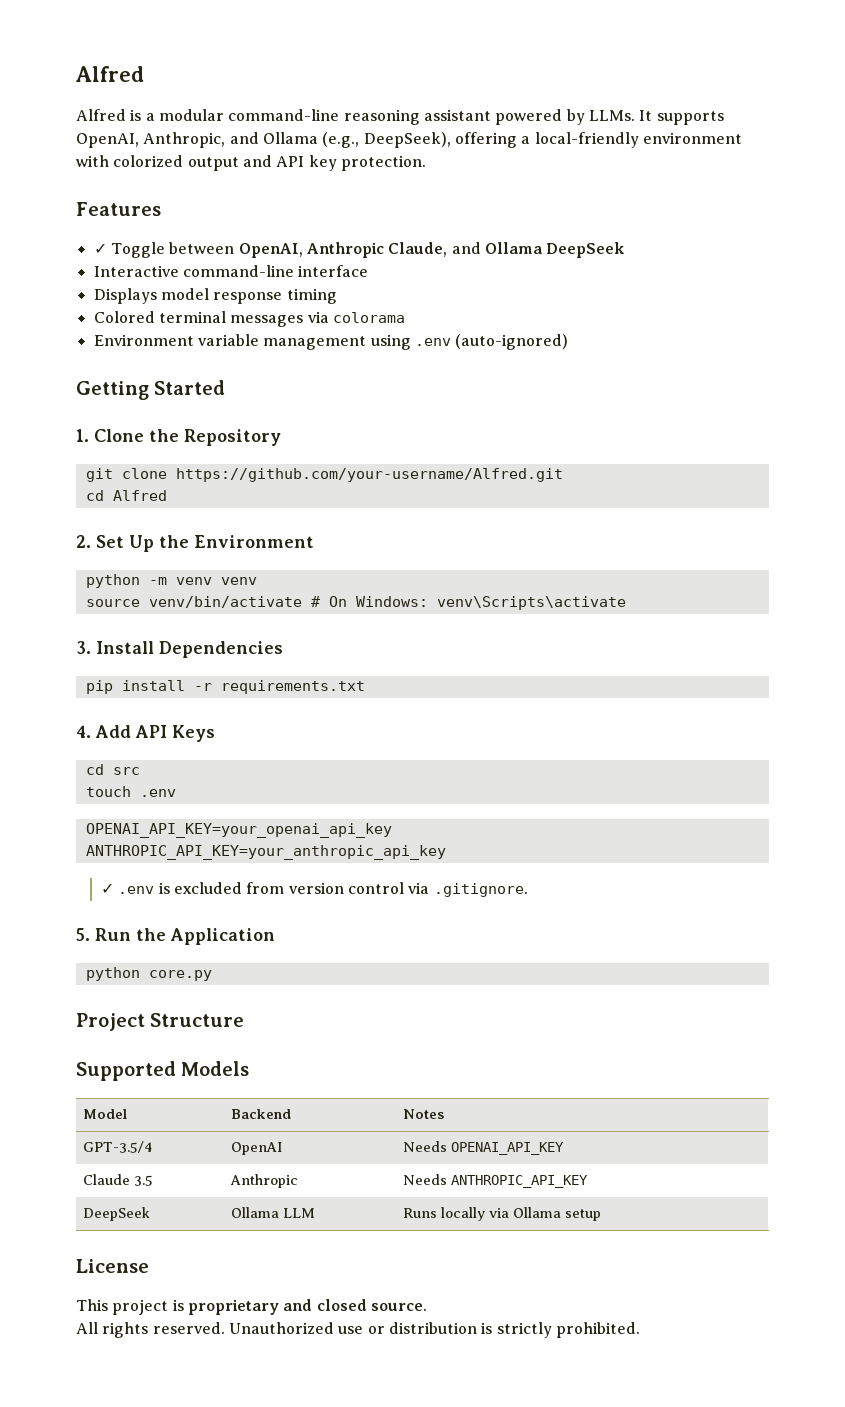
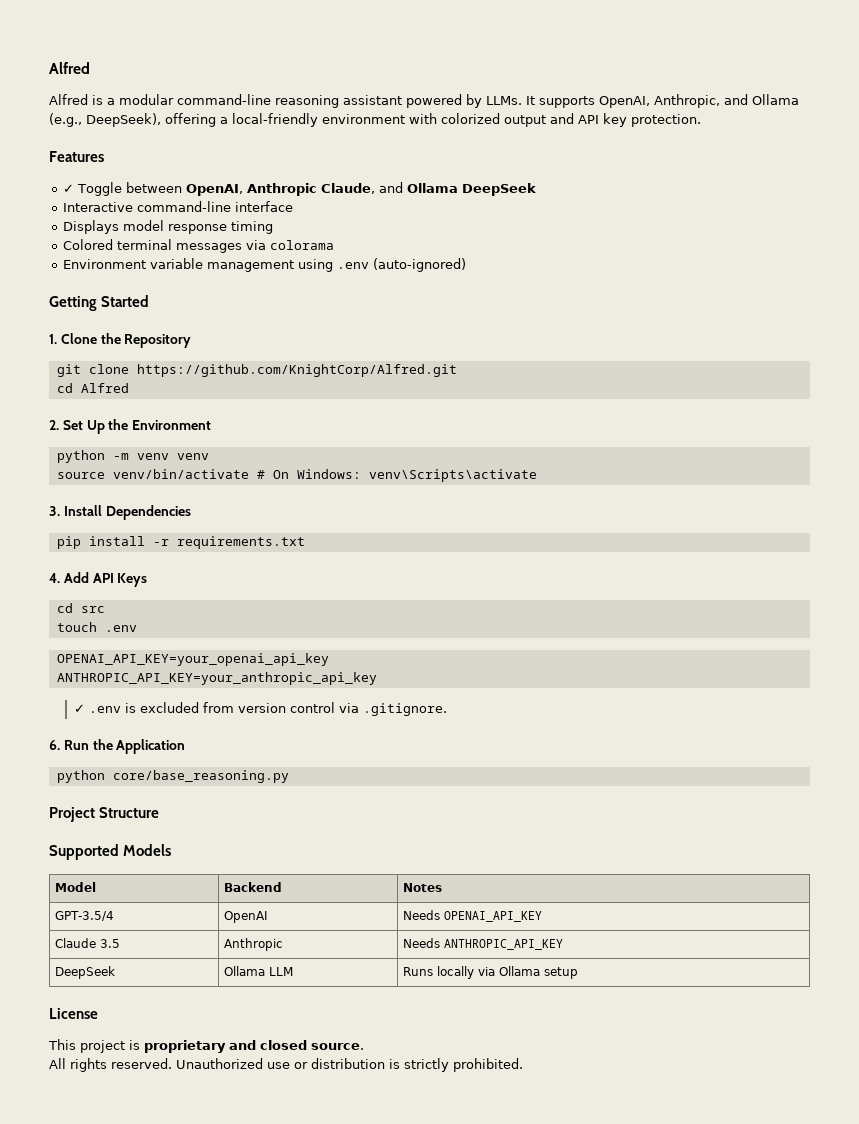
[175,468,563,482] https://github.com/your-username/Alfred.git -> [136,364,457,377] https://github.com/KnightCorp/Alfred.git
[76,928,90,941] 5. -> [49,740,60,750] 6.
[148,970,212,981] core.py -> [112,770,289,783] core/base_reasoning.py

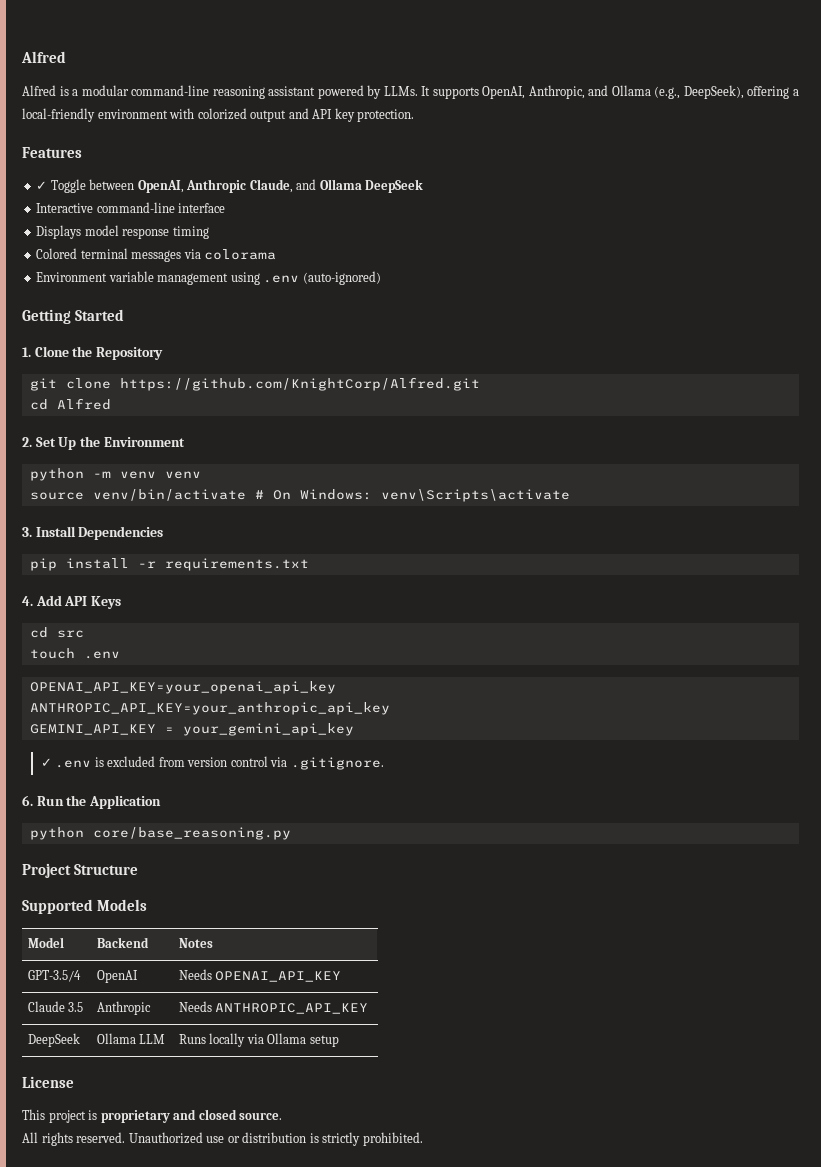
(377, 678) none -> [29,723,354,736] // GEMINI_API_KEY = your_gemini_api_key

